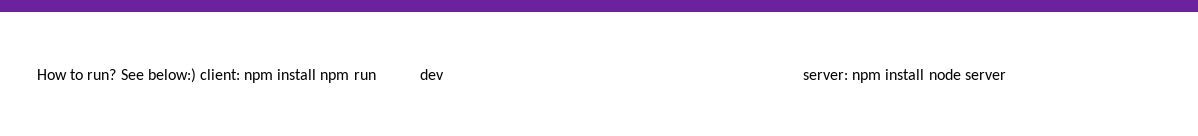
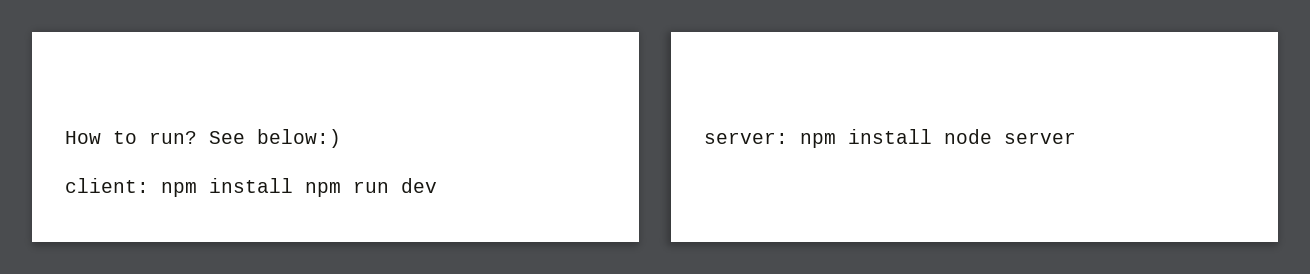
(196, 75) none -> (341, 138) //

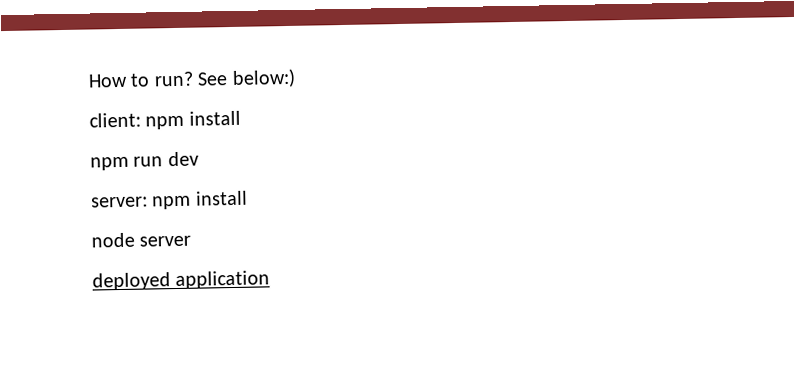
(293, 185) none -> (241, 118) //
(932, 136) none -> (248, 198) //
(1076, 138) none -> [92,270,271,291] // deployed application

